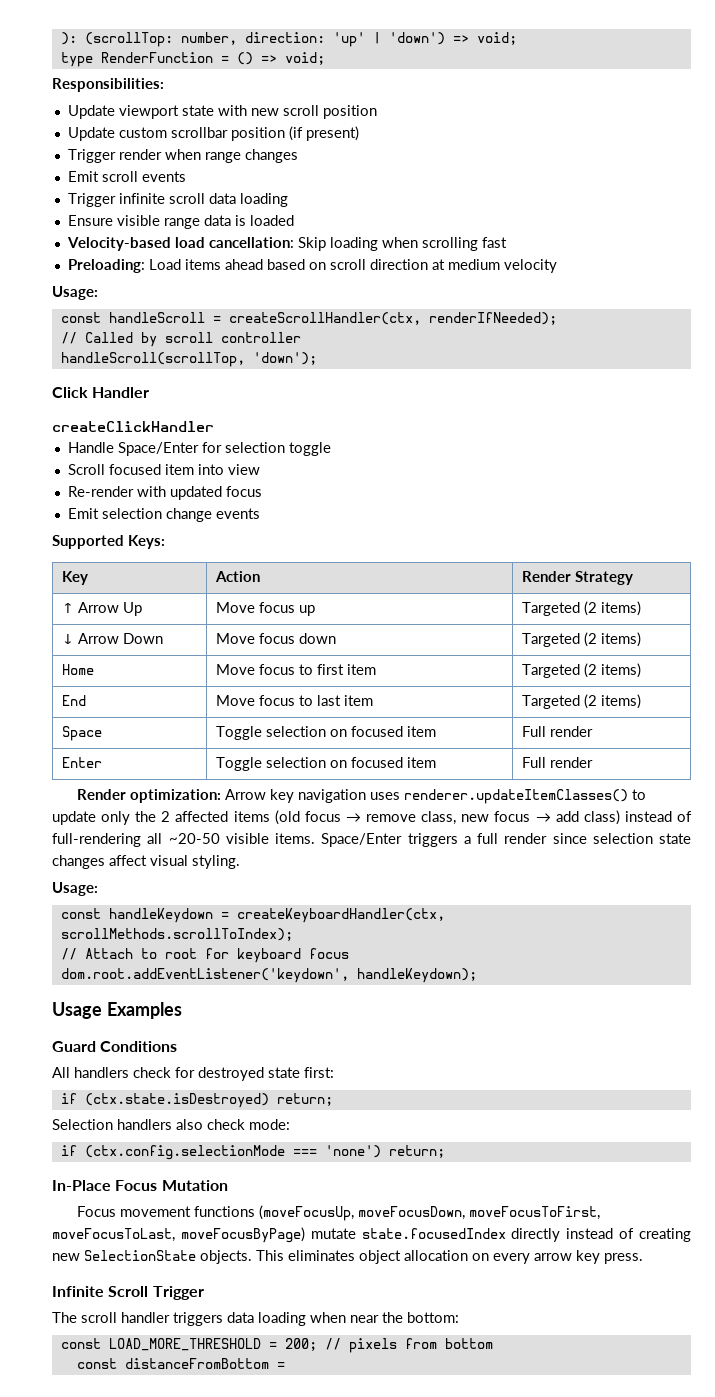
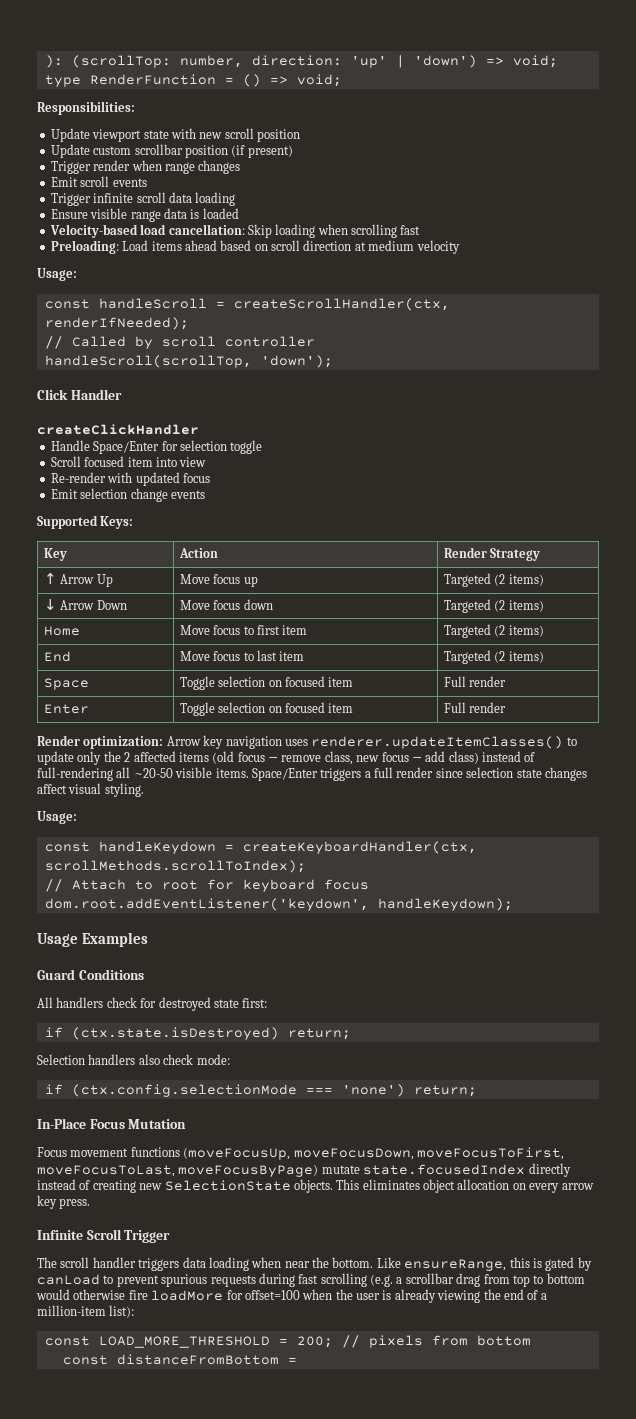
[407,1312,459,1323] bottom: -> [332,1257,592,1271] [37,1273,585,1287] [36,1289,547,1303] [37,1305,135,1318] bottom. Like ensureRange, this is gated by canLoad to prevent spurious requests during fast scrolling (e.g. a scrollbar drag from top to bottom would otherwise fire loadMore for offset=100 when the user is already viewing the end of a million-item list):

